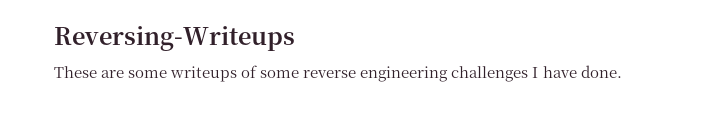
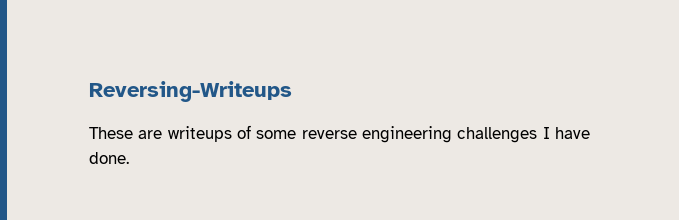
[128,70,168,78] some -> (163, 134) none

